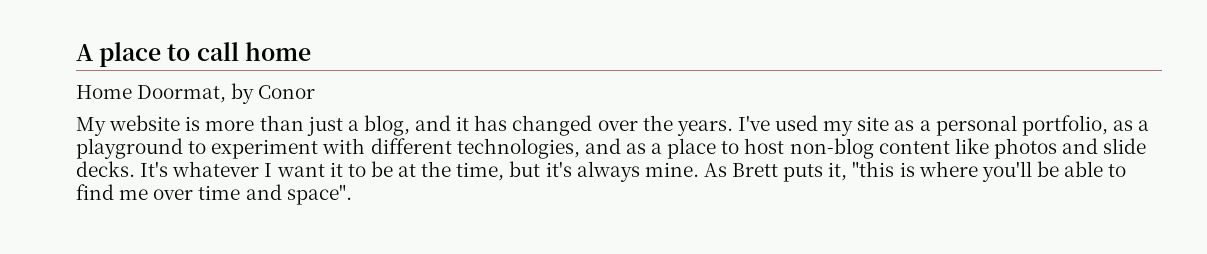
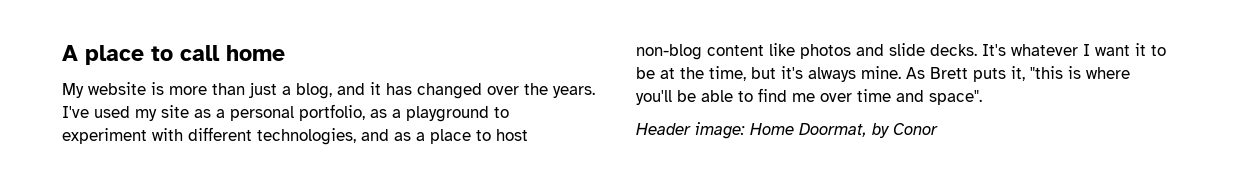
[76,83,316,104] // Home Doormat, by Conor -> (285, 53) none
(352, 194) none -> [636,122,938,139] // Header image: Home Doormat, by Conor

